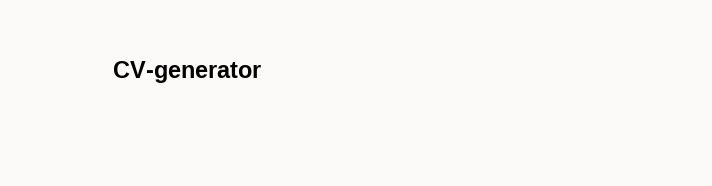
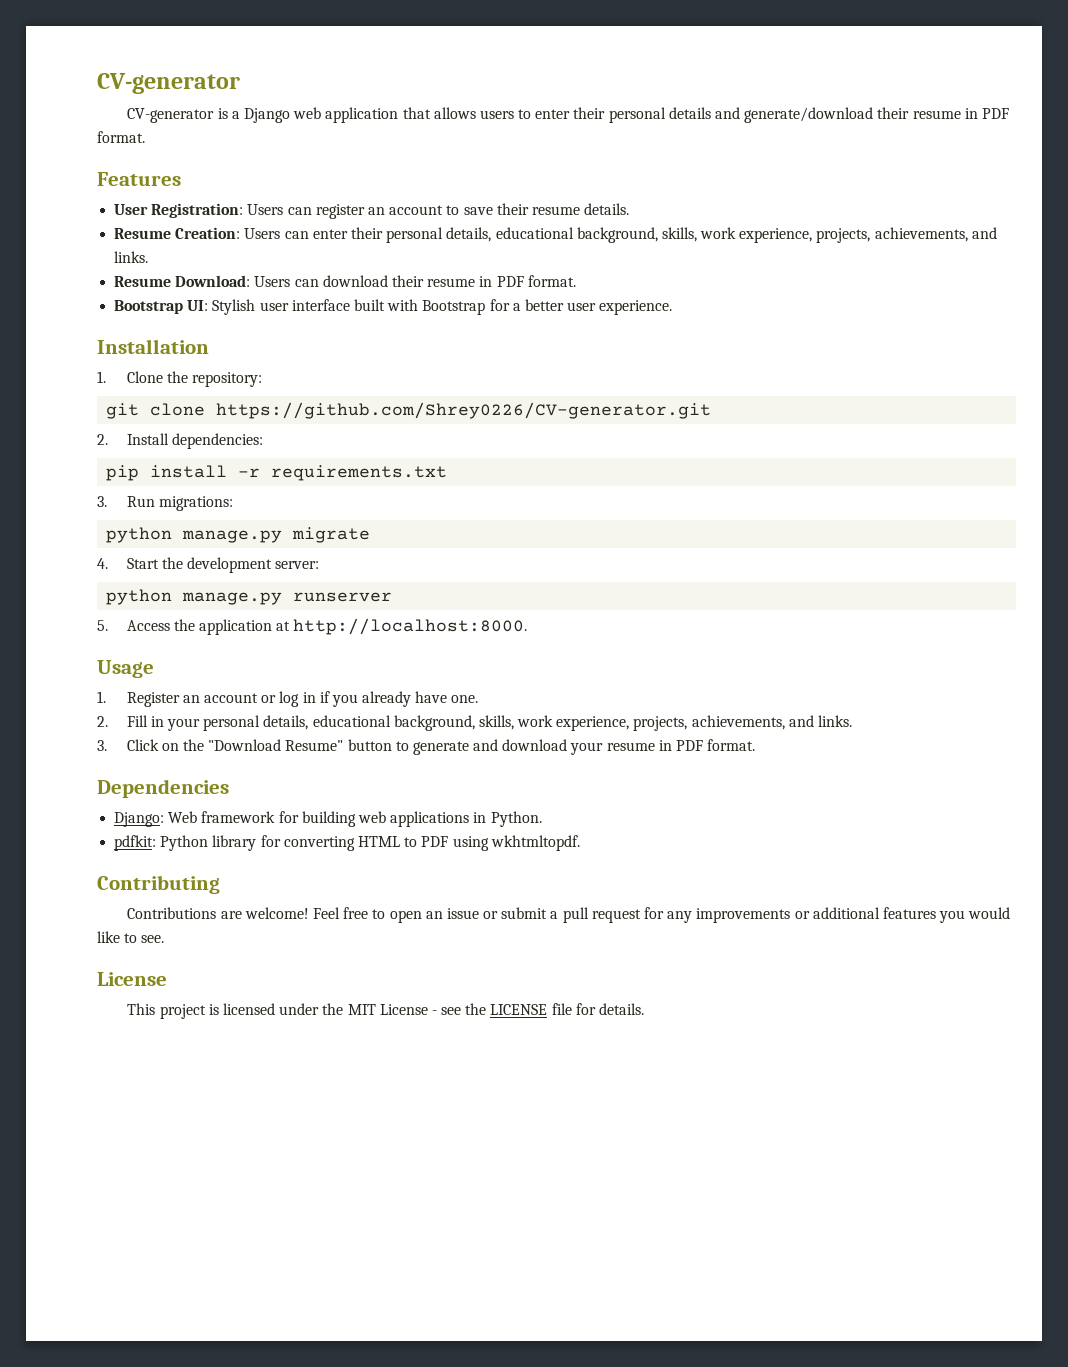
[113,61,261,83] CV-generator -> [97,73,240,94] [127,107,1009,123] [97,131,145,143] [97,172,181,186] [114,203,630,219] [114,227,997,243] [114,251,149,263] [114,275,576,287] [114,299,673,315] [97,339,209,354] [97,371,262,387] [106,402,712,419] [97,433,263,449] [106,465,448,481] [97,496,233,511] [106,527,371,543] [97,557,320,573] [106,589,393,605] [97,618,528,635] [97,660,154,678] [97,691,479,707] [97,715,853,731] [97,739,756,755] [97,779,229,798] [114,811,542,827] [114,835,580,851] [97,875,220,894] [127,907,1011,923] [97,931,165,943] [97,972,167,986] [127,1003,645,1019] CV-generator // CV-generator is a Django web application that allows users to enter their personal details and generate/download their resume in PDF format. // Features // User Registration: Users can register an account to save their resume details. // Resume Creation: Users can enter their personal details, educational background, skills, work experience, projects, achievements, and links. // Resume Download: Users can download their resume in PDF format. // Bootstrap UI: Stylish user interface built with Bootstrap for a better user experience. // Installation // 1. Clone the repository: // git clone https://github.com/Shrey0226/CV-generator.git // 2. Install dependencies: // pip install -r requirements.txt // 3. Run migrations: // python manage.py migrate // 4. Start the development server: // python manage.py runserver // 5. Access the application at http://localhost:8000. // Usage // 1. Register an account or log in if you already have one. // 2. Fill in your personal details, educational background, skills, work experience, projects, achievements, and links. // 3. Click on the "Download Resume" button to generate and download your resume in PDF format. // Dependencies // Django: Web framework for building web applications in Python. // pdfkit: Python library for converting HTML to PDF using wkhtmltopdf. // Contributing // Contributions are welcome! Feel free to open an issue or submit a pull request for any improvements or additional features you would like to see. // License // This project is licensed under the MIT License - see the LICENSE file for details.

